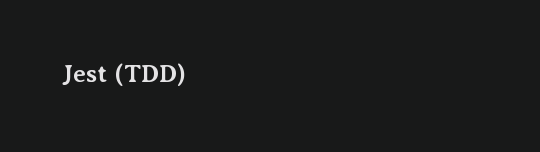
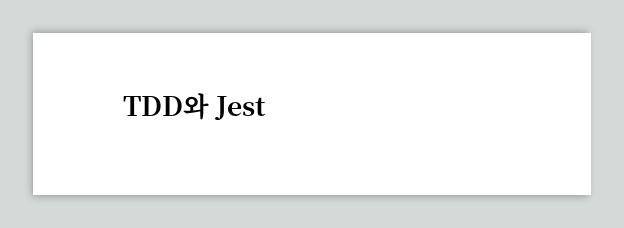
[62,63,186,86] Jest (TDD) -> [123,93,267,121] TDD와 Jest

